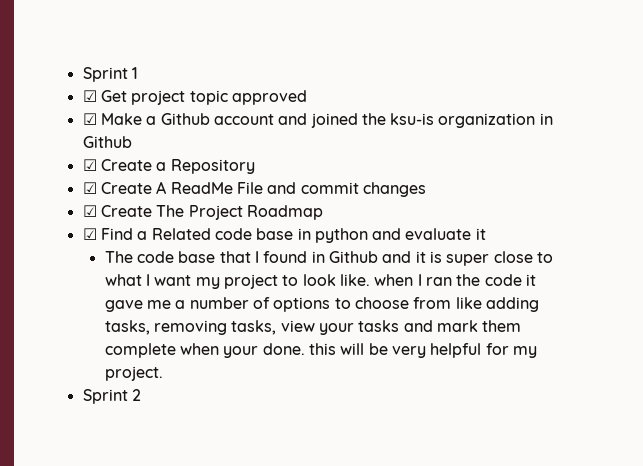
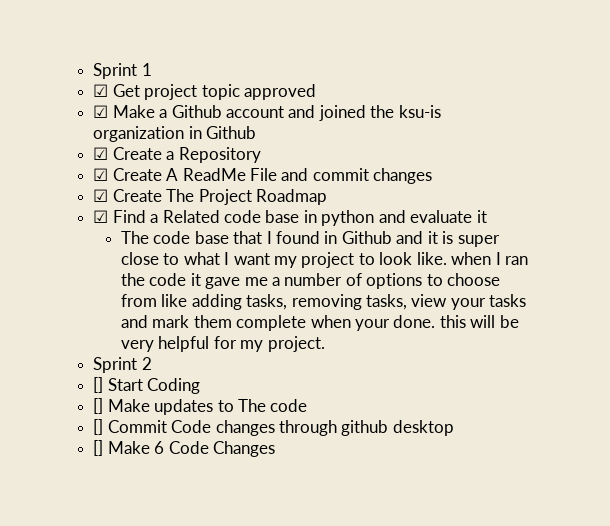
(141, 395) none -> [93,377,201,394] [93,398,308,415] [93,419,454,436] [93,440,275,457] // [] Start Coding // [] Make updates to The code // [] Commit Code changes through github desktop // [] Make 6 Code Changes

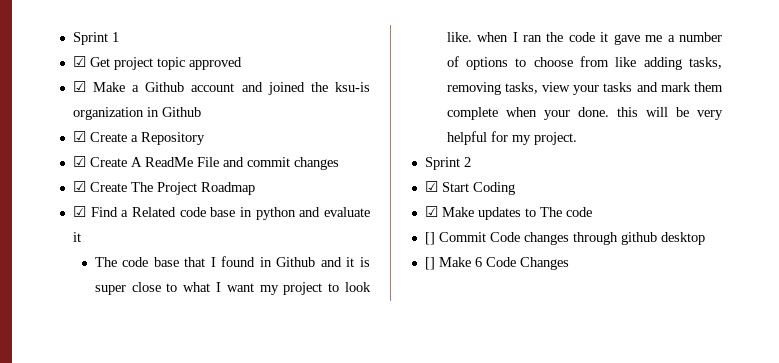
[93,377,104,393] [] -> [424,181,438,192] ☑
[93,398,104,414] [] -> [424,206,438,217] ☑

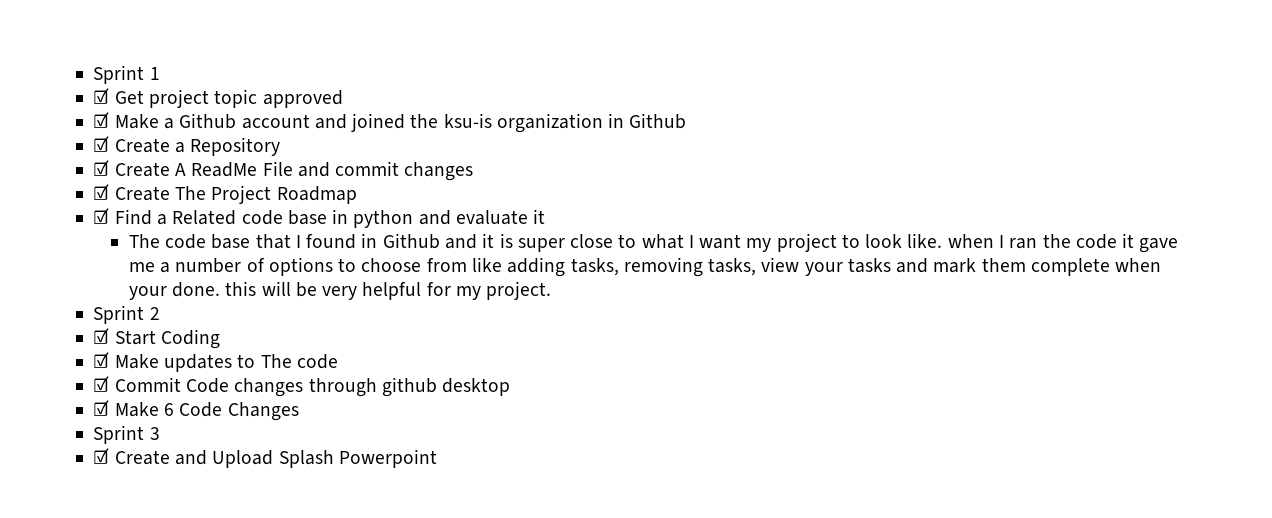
[424,232,435,245] [] -> [93,376,110,392] ☑
[424,257,435,270] [] -> [93,400,110,416] ☑
(569, 263) none -> [93,425,160,444] [93,448,437,468] // Sprint 3 // ☑ Create and Upload Splash Powerpoint

